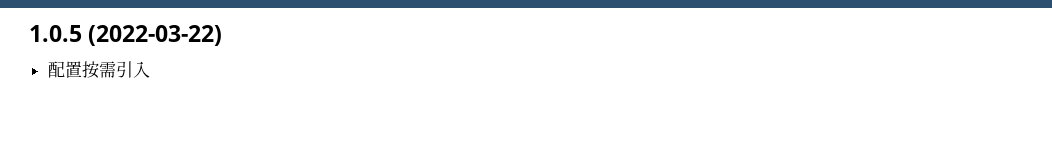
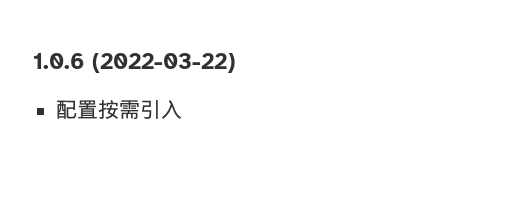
[29,25,82,42] 1.0.5 -> [33,53,85,69] 1.0.6

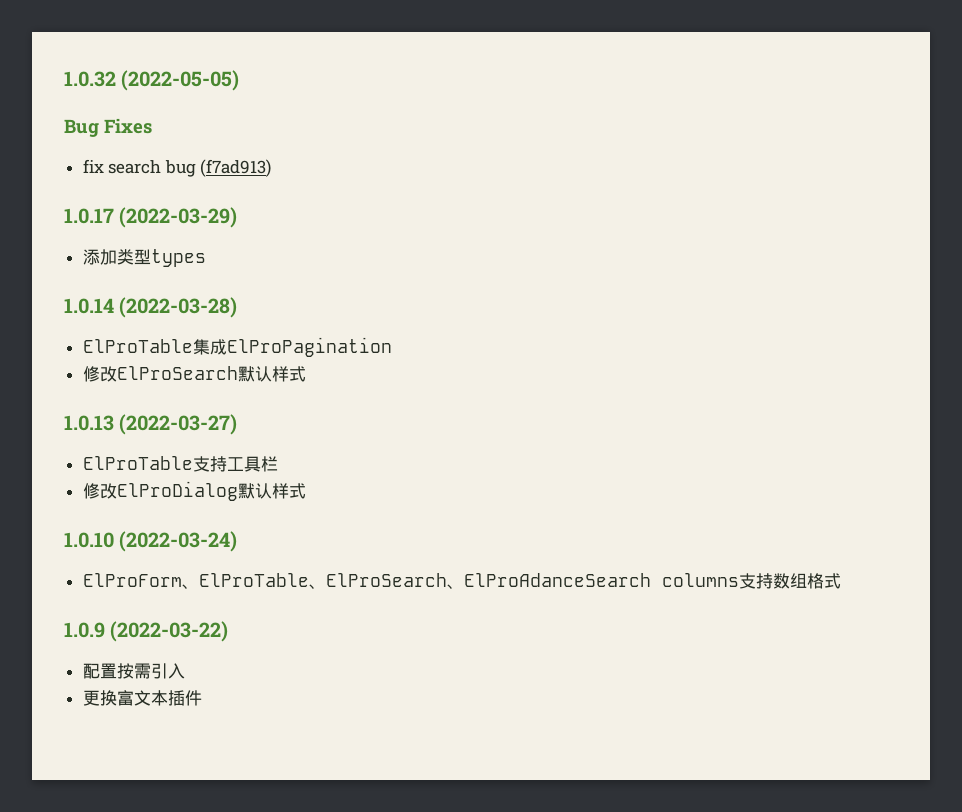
[33,53,85,69] 1.0.6 -> [64,70,240,91] [64,118,152,137] [82,159,272,177] [64,207,238,228] [82,249,206,267] [64,297,238,318] [82,337,392,357] [82,366,306,382] [64,414,238,435] [82,456,278,472] [82,481,306,501] [64,531,238,552] [82,573,841,589] [64,622,105,638] 1.0.32 (2022-05-05) // Bug Fixes // fix search bug (f7ad913) // 1.0.17 (2022-03-29) // 添加类型types // 1.0.14 (2022-03-28) // ElProTable集成ElProPagination // 修改ElProSearch默认样式 // 1.0.13 (2022-03-27) // ElProTable支持工具栏 // 修改ElProDialog默认样式 // 1.0.10 (2022-03-24) // ElProForm、ElProTable、ElProSearch、ElProAdanceSearch columns支持数组格式 // 1.0.9
(182, 109) none -> [82,690,202,706] // 更换富文本插件

